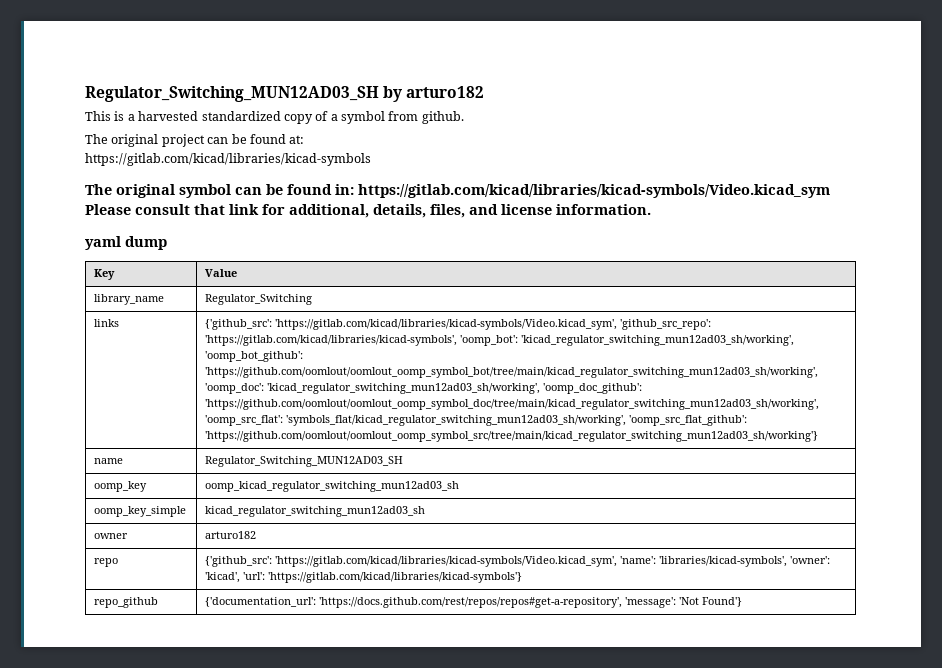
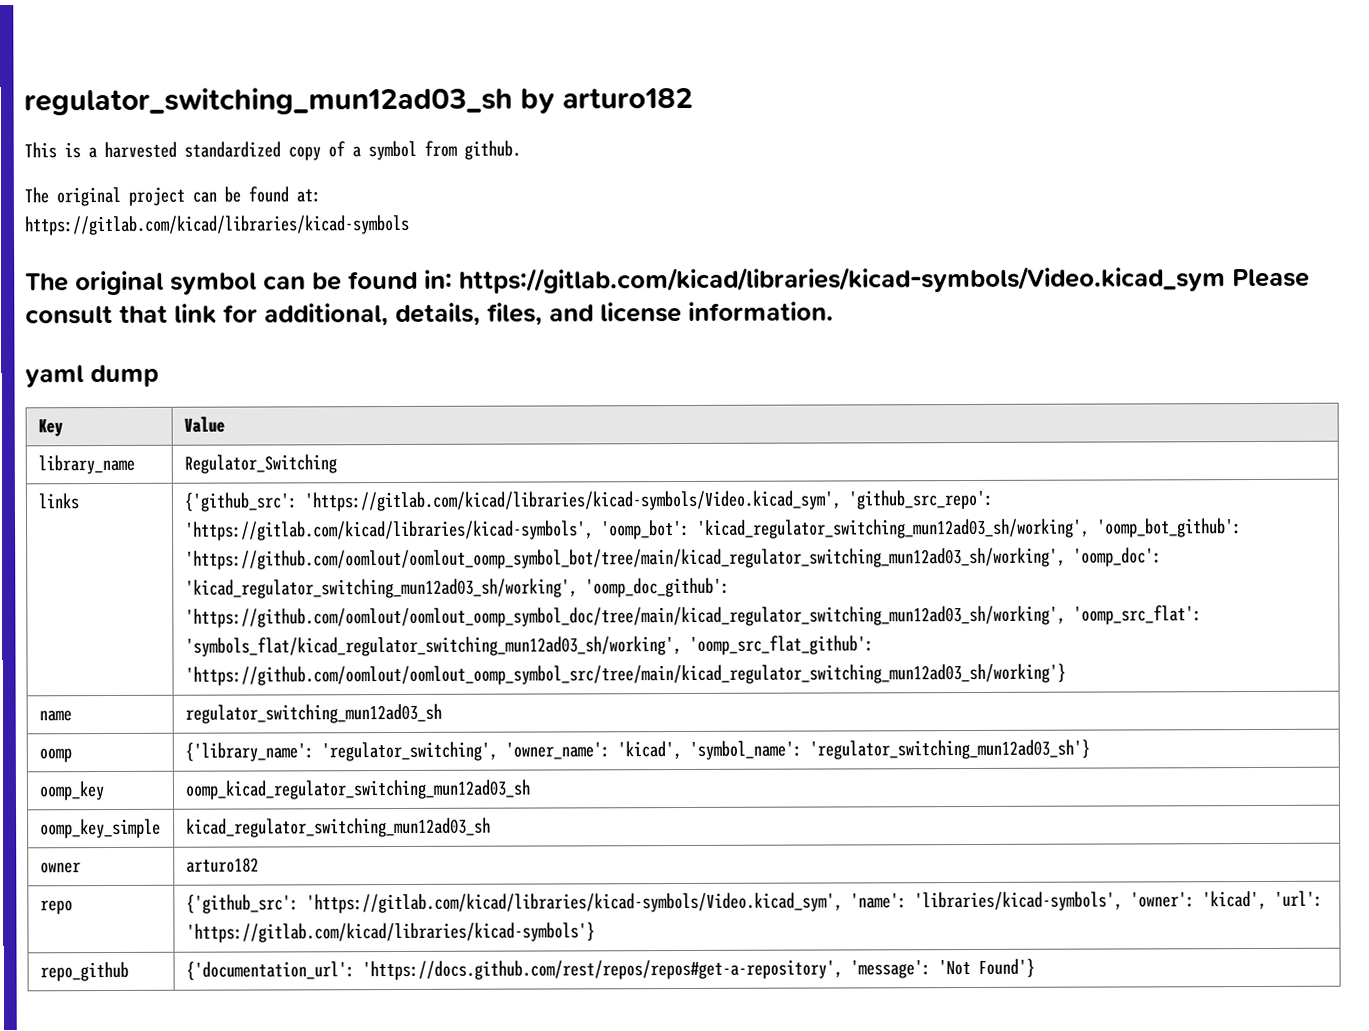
[85,86,379,102] Regulator_Switching_MUN12AD03_SH -> [24,86,513,116] regulator_switching_mun12ad03_sh
[205,456,404,467] Regulator_Switching_MUN12AD03_SH -> [184,703,442,724] [38,748,72,763] [184,739,1090,762] regulator_switching_mun12ad03_sh // oomp | {'library_name': 'regulator_switching', 'owner_name': 'kicad', 'symbol_name': 'regulator_switching_mun12ad03_sh'}

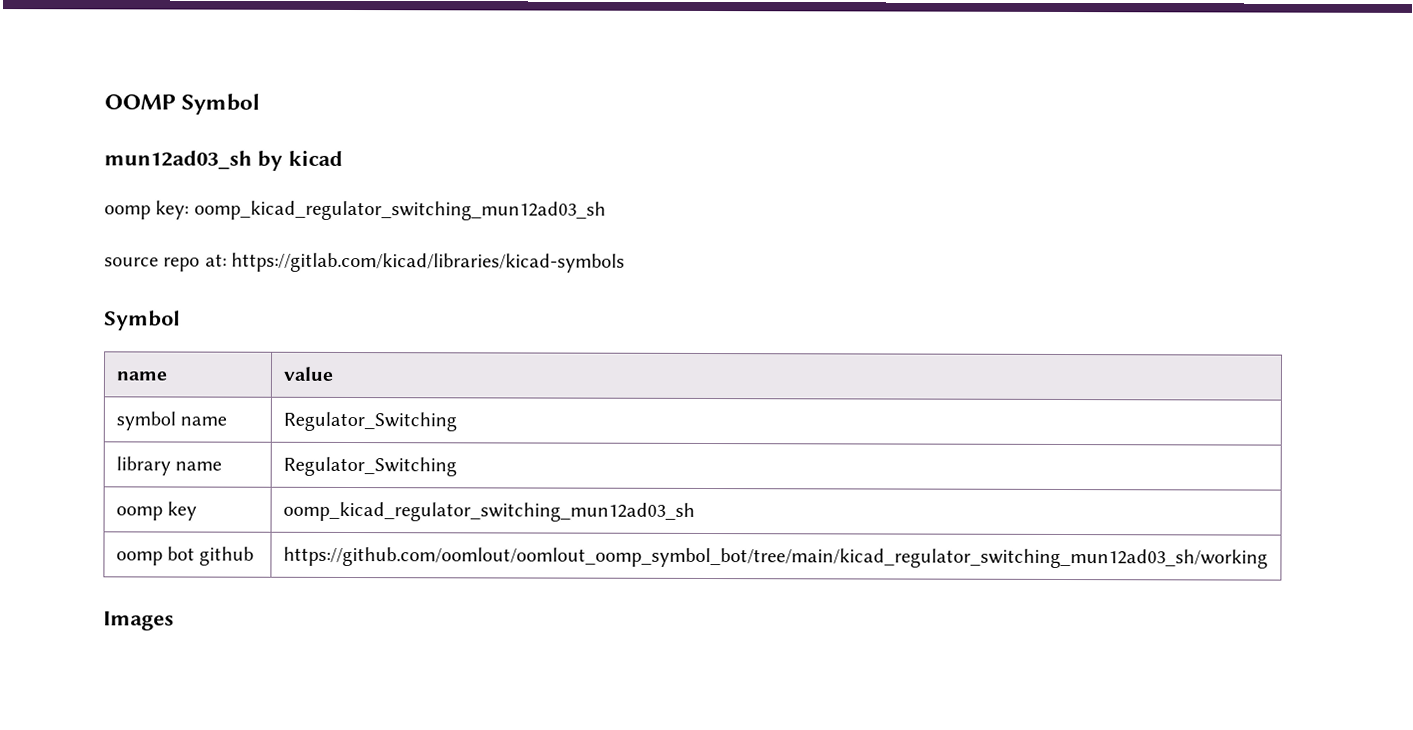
[24,86,693,116] [24,140,521,161] [24,186,289,207] regulator_switching_mun12ad03_sh by arturo182 // This is a harvested standardized copy of a symbol from github. // The original project can be found -> [104,93,261,115] [104,149,343,171] [104,200,606,221] [104,257,201,272] OOMP Symbol // mun12ad03_sh by kicad // oomp key: oomp_kicad_regulator_switching_mun12ad03_sh // source repo
(321, 196) // -> (227, 260) none
[25,266,1310,296] [25,301,834,327] [25,364,159,388] [37,419,63,437] [183,416,225,433] [37,454,135,475] [183,454,337,474] [37,493,79,510] [183,489,993,512] [184,518,1242,541] [184,547,1162,570] [184,577,730,599] [184,605,1202,628] [184,635,874,657] [184,663,1066,686] [38,710,72,722] [184,703,442,724] [38,748,72,763] [184,739,1090,762] [38,781,104,801] [184,779,530,800] [39,818,161,839] [185,817,491,838] [39,862,81,874] [185,857,259,873] [39,900,73,915] [185,890,1323,914] [185,922,595,943] [39,961,129,982] [185,958,1035,981] The original symbol can be found in: https://gitlab.com/kicad/libraries/kicad-symbols/Video.kicad_sym Please consult that link for additional, details, files, and license information. // yaml dump // Key | Value // library_name | Regulator_Switching // links | {'github_src': 'https://gitlab.com/kicad/libraries/kicad-symbols/Video.kicad_sym', 'github_src_repo': 'https://gitlab.com/kicad/libraries/kicad-symbols', 'oomp_bot': 'kicad_regulator_switching_mun12ad03_sh/working', 'oomp_bot_github': 'https://github.com/oomlout/oomlout_oomp_symbol_bot/tree/main/kicad_regulator_switching_mun12ad03_sh/working', 'oomp_doc': 'kicad_regulator_switching_mun12ad03_sh/working', 'oomp_doc_github': 'https://github.com/oomlout/oomlout_oomp_symbol_doc/tree/main/kicad_regulator_switching_mun12ad03_sh/working', 'oomp_src_flat': 'symbols_flat/kicad_regulator_switching_mun12ad03_sh/working', 'oomp_src_flat_github': 'https://github.com/oomlout/oomlout_oomp_symbol_src/tree/main/kicad_regulator_switching_mun12ad03_sh/working'} // name | regulator_switching_mun12ad03_sh // oomp | {'library_name': 'regulator_switching', 'owner_name': 'kicad', 'symbol_name': 'regulator_switching_mun12ad03_sh'} // oomp_key | oomp_kicad_regulator_switching_mun12ad03_sh // oomp_key_simple | kicad_regulator_switching_mun12ad03_sh // owner | arturo182 // repo | {'github_src': 'https://gitlab.com/kicad/libraries/kicad-symbols/Video.kicad_sym', 'name': 'libraries/kicad-symbols', 'owner': 'kicad', 'url': 'https://gitlab.com/kicad/libraries/kicad-symbols'} // repo_github | {'documentation_url': 'https://docs.github.com/rest/repos/repos#get-a-repository', 'message': 'Not Found'} -> [104,310,181,331] [115,371,167,381] [282,366,333,381] [115,411,228,431] [282,411,457,432] [115,456,223,476] [282,456,457,477] [115,501,198,521] [282,501,695,522] [115,546,255,566] [282,546,1268,569] [103,611,174,631] Symbol // name | value // symbol name | Regulator_Switching // library name | Regulator_Switching // oomp key | oomp_kicad_regulator_switching_mun12ad03_sh // oomp bot github | https://github.com/oomlout/oomlout_oomp_symbol_bot/tree/main/kicad_regulator_switching_mun12ad03_sh/working // Images

